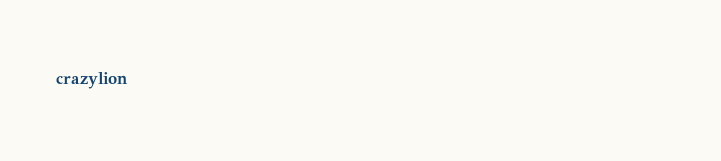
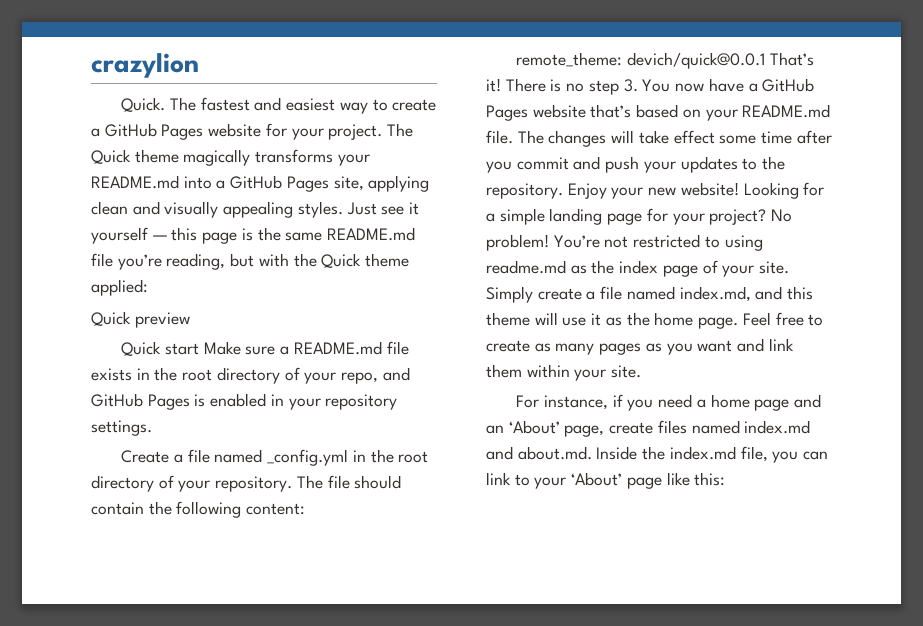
(128, 80) none -> [121,97,437,114] [91,123,414,140] [91,149,370,166] [91,175,430,192] [91,201,420,218] [91,227,416,244] [91,253,410,270] [91,279,148,296] [91,311,190,328] [121,341,409,356] [91,367,410,384] [91,393,398,410] [91,420,152,436] [121,449,429,466] [91,475,402,492] [91,501,306,518] [516,52,814,69] [486,78,815,95] [486,104,831,121] [486,130,832,147] [486,156,786,173] [486,182,825,199] [486,208,793,225] [486,234,763,251] [486,260,790,277] [486,286,814,303] [486,312,824,329] [486,338,794,355] [486,364,642,381] [516,394,822,411] [486,420,811,437] [486,446,829,463] [486,472,726,489] // Quick. The fastest and easiest way to create a GitHub Pages website for your project. The Quick theme magically transforms your README.md into a GitHub Pages site, applying clean and visually appealing styles. Just see it yourself — this page is the same README.md file you’re reading, but with the Quick theme applied: // Quick preview // Quick start Make sure a README.md file exists in the root directory of your repo, and GitHub Pages is enabled in your repository settings. // Create a file named _config.yml in the root directory of your repository. The file should contain the following content: // remote_theme: devich/quick@0.0.1 That’s it! There is no step 3. You now have a GitHub Pages website that’s based on your README.md file. The changes will take effect some time after you commit and push your updates to the repository. Enjoy your new website! Looking for a simple landing page for your project? No problem! You’re not restricted to using readme.md as the index page of your site. Simply create a file named index.md, and this theme will use it as the home page. Feel free to create as many pages as you want and link them within your site. // For instance, if you need a home page and an ‘About’ page, create files named index.md and about.md. Inside the index.md file, you can link to your ‘About’ page like this:

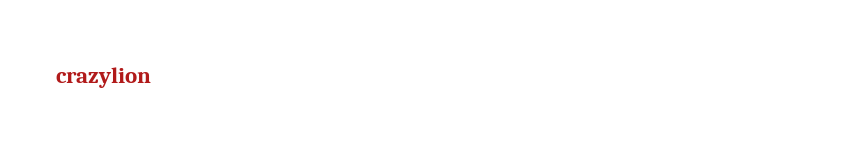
[121,97,437,114] [91,123,414,140] [91,149,370,166] [91,175,430,192] [91,201,420,218] [91,227,416,244] [91,253,410,270] [91,279,148,296] [91,311,190,328] [121,341,409,356] [91,367,410,384] [91,393,398,410] [91,420,152,436] [121,449,429,466] [91,475,402,492] [91,501,306,518] [516,52,814,69] [486,78,815,95] [486,104,831,121] [486,130,832,147] [486,156,786,173] [486,182,825,199] [486,208,793,225] [486,234,763,251] [486,260,790,277] [486,286,814,303] [486,312,824,329] [486,338,794,355] [486,364,642,381] [516,394,822,411] [486,420,811,437] [486,446,829,463] [486,472,726,489] // Quick. The fastest and easiest way to create a GitHub Pages website for your project. The Quick theme magically transforms your README.md into a GitHub Pages site, applying clean and visually appealing styles. Just see it yourself — this page is the same README.md file you’re reading, but with the Quick theme applied: // Quick preview // Quick start Make sure a README.md file exists in the root directory of your repo, and GitHub Pages is enabled in your repository settings. // Create a file named _config.yml in the root directory of your repository. The file should contain the following content: // remote_theme: devich/quick@0.0.1 That’s it! There is no step 3. You now have a GitHub Pages website that’s based on your README.md file. The changes will take effect some time after you commit and push your updates to the repository. Enjoy your new website! Looking for a simple landing page for your project? No problem! You’re not restricted to using readme.md as the index page of your site. Simply create a file named index.md, and this theme will use it as the home page. Feel free to create as many pages as you want and link them within your site. // For instance, if you need a home page and an ‘About’ page, create files named index.md and about.md. Inside the index.md file, you can link to your ‘About’ page like this: -> (151, 77) none

